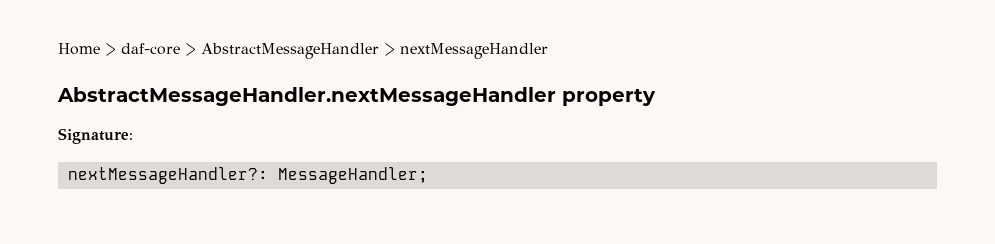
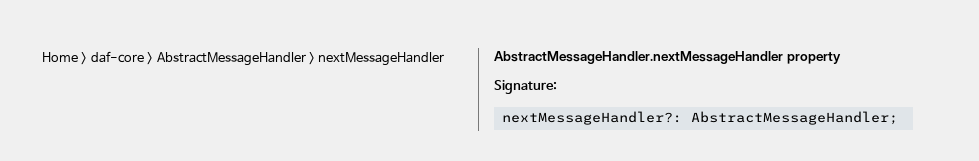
[277,167,428,184] MessageHandler; -> [690,111,898,125] AbstractMessageHandler;

